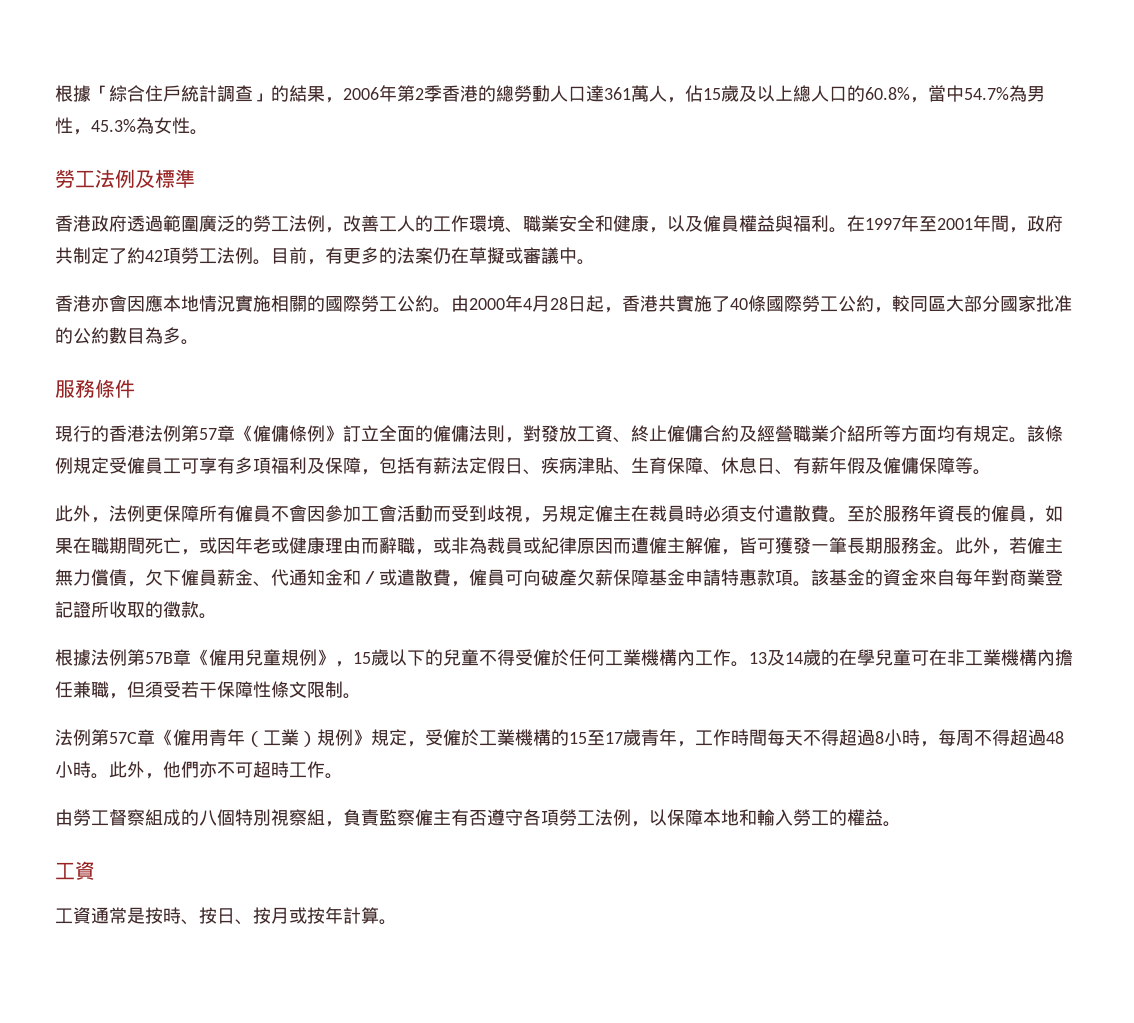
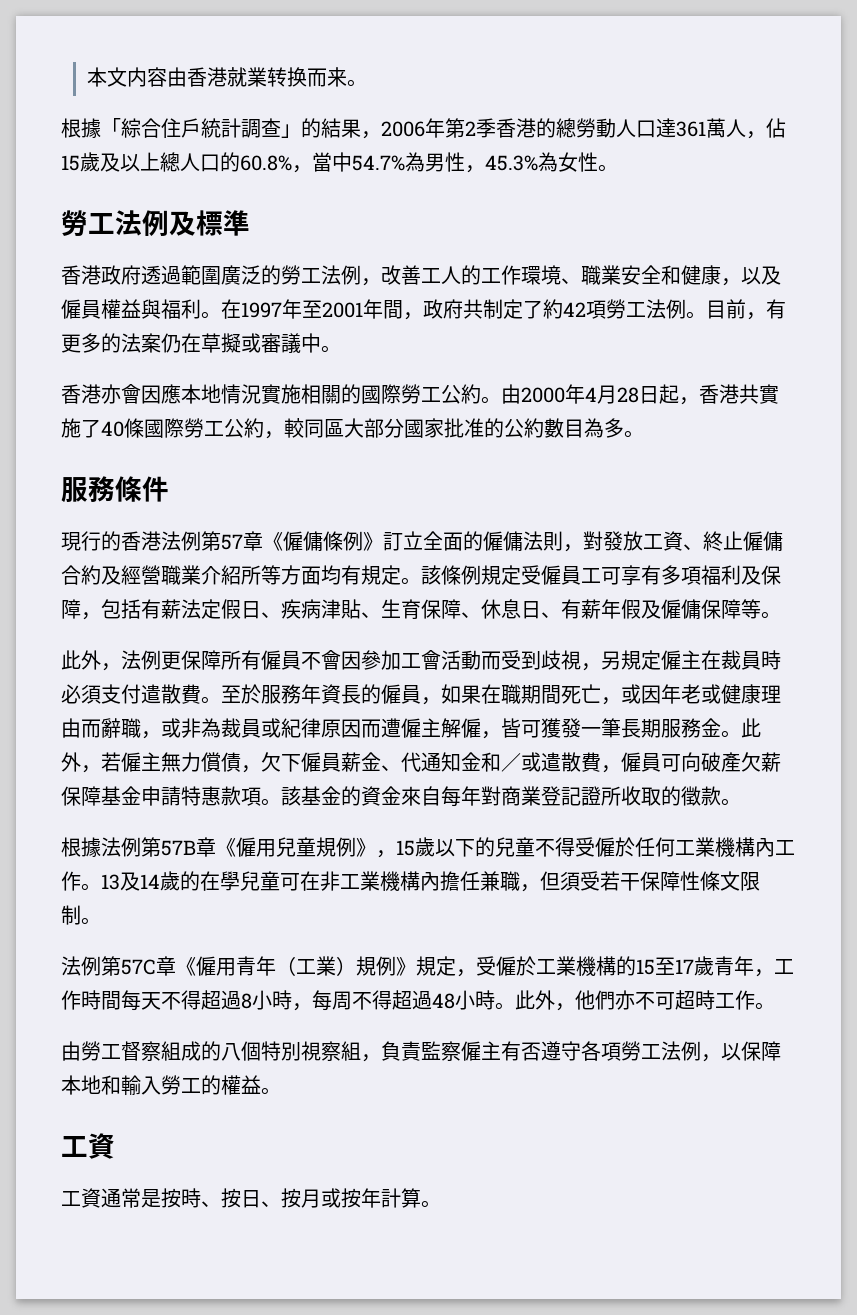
(55, 93) none -> [87,67,368,87] 本文内容由香港就業转换而来。 //

